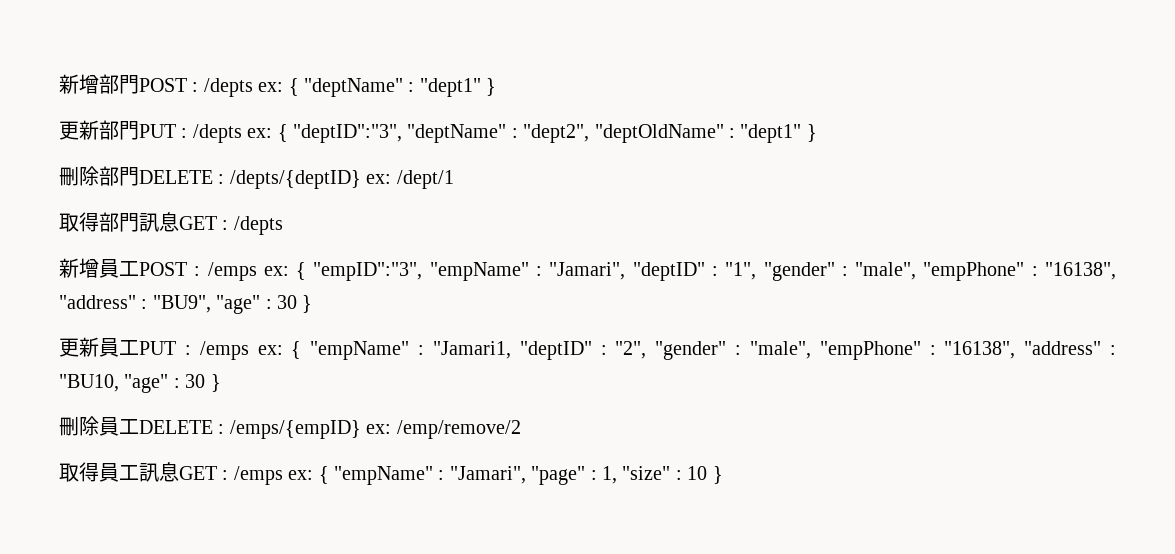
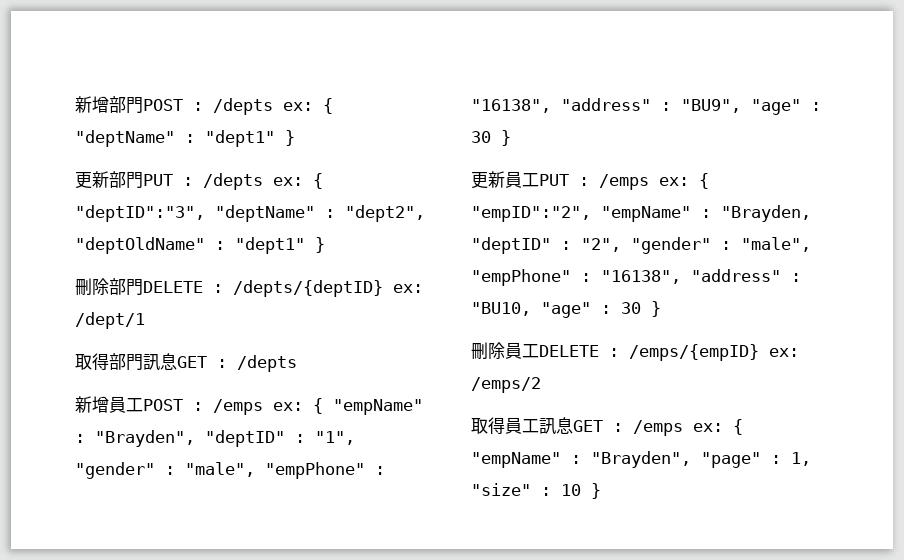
[313,262,626,281] "empID":"3", "empName" : "Jamari", -> [333,399,423,415] [75,430,195,447] "empName" : "Brayden",
[310,341,511,360] "empName" : "Jamari1, -> [471,205,811,222] "empID":"2", "empName" : "Brayden,
[396,420,521,439] /emp/remove/2 -> [471,377,541,393] /emps/2
[449,466,526,484] "Jamari", -> [591,451,691,468] "Brayden",

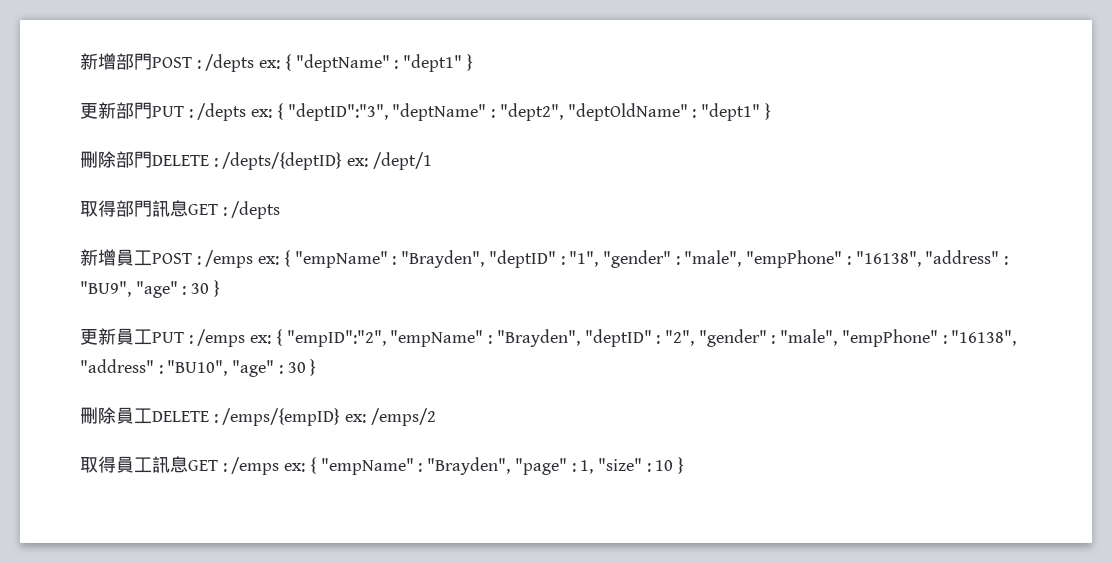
[721,205,811,222] "Brayden, -> [496,329,580,347] "Brayden",
[471,302,531,316] "BU10, -> [167,360,228,376] "BU10",

